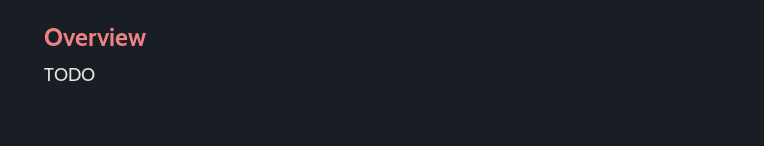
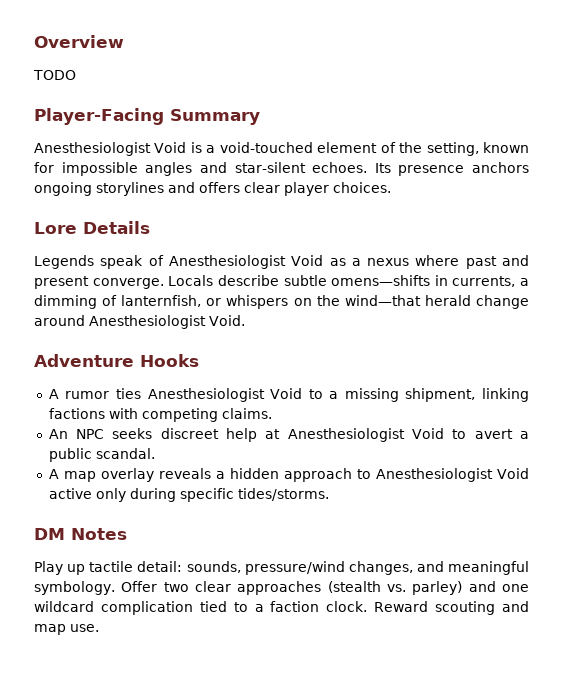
(95, 74) none -> [34,108,260,125] [34,142,529,156] [34,162,529,176] [34,182,391,196] [34,221,150,234] [34,255,529,269] [34,275,529,289] [34,295,529,309] [34,315,245,329] [34,354,199,367] [48,388,529,402] [48,408,272,422] [48,428,529,442] [48,448,155,462] [48,468,530,482] [48,488,329,502] [34,528,127,540] [34,561,529,575] [34,581,530,595] [34,601,530,615] [34,624,99,635] // Player-Facing Summary // Anesthesiologist Void is a void-touched element of the setting, known for impossible angles and star-silent echoes. Its presence anchors ongoing storylines and offers clear player choices. // Lore Details // Legends speak of Anesthesiologist Void as a nexus where past and present converge. Locals describe subtle omens—shifts in currents, a dimming of lanternfish, or whispers on the wind—that herald change around Anesthesiologist Void. // Adventure Hooks // A rumor ties Anesthesiologist Void to a missing shipment, linking factions with competing claims. // An NPC seeks discreet help at Anesthesiologist Void to avert a public scandal. // A map overlay reveals a hidden approach to Anesthesiologist Void active only during specific tides/storms. // DM Notes // Play up tactile detail: sounds, pressure/wind changes, and meaningful symbology. Offer two clear approaches (stealth vs. parley) and one wildcard complication tied to a faction clock. Reward scouting and map use.

